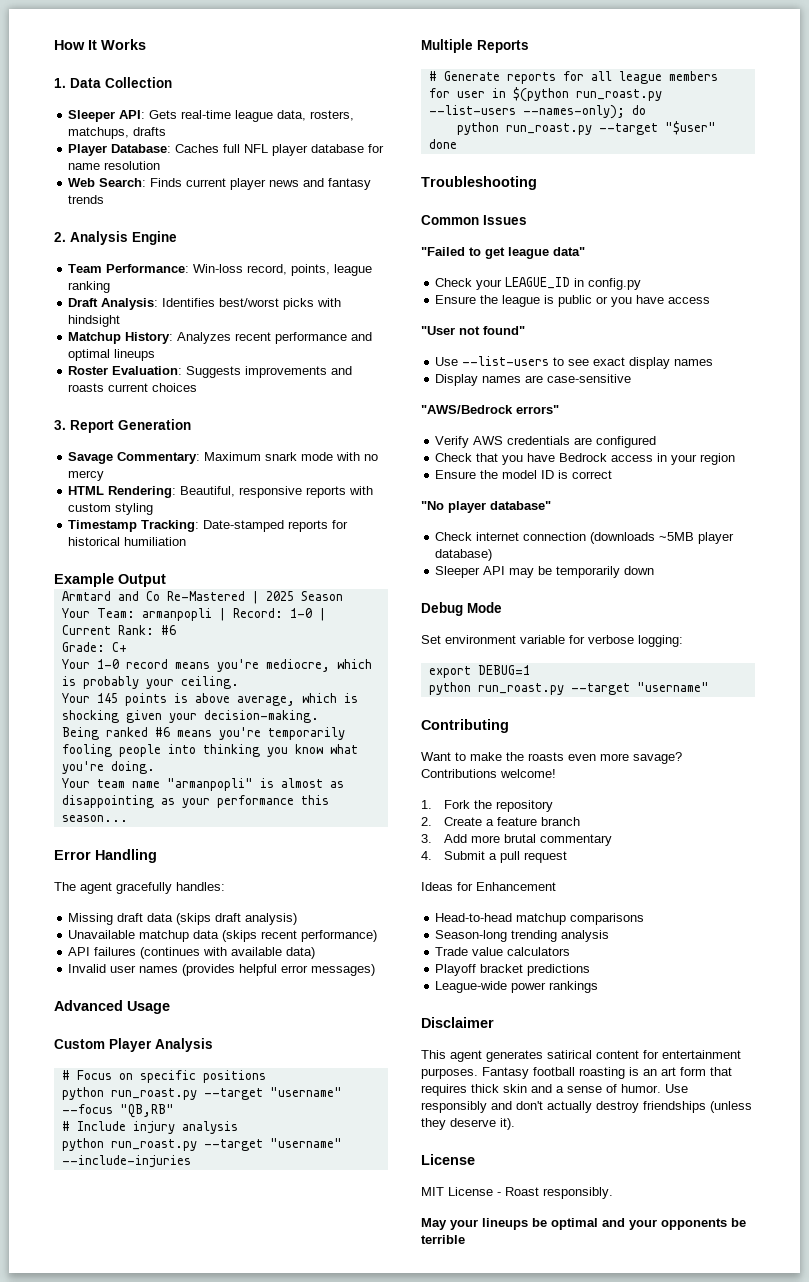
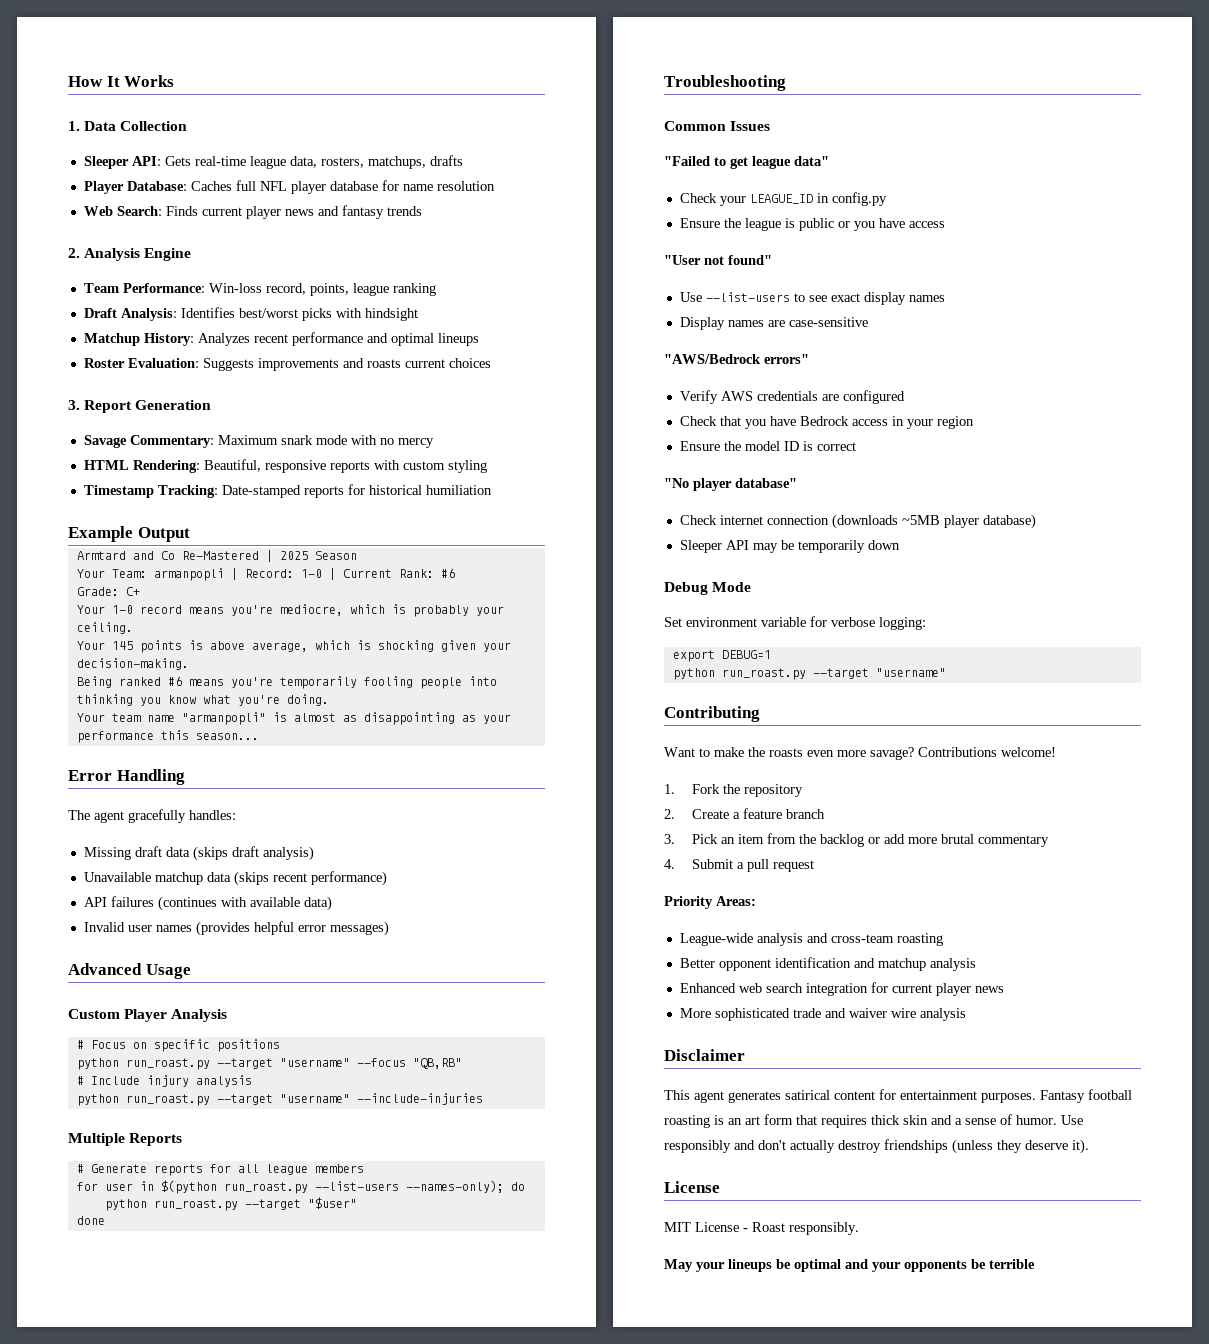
[444,834,468,843] Add -> [691,833,905,847] Pick an item from the backlog or add
[421,882,556,891] [435,913,645,925] [435,930,610,942] [435,947,571,956] [435,964,591,976] [435,981,599,993] Ideas for Enhancement // Head-to-head matchup comparisons // Season-long trending analysis // Trade value calculators // Playoff bracket predictions // League-wide power rankings -> [664,896,756,909] [679,933,943,946] [679,957,976,971] [679,982,1004,996] [679,1008,966,1021] Priority Areas: // League-wide analysis and cross-team roasting // Better opponent identification and matchup analysis // Enhanced web search integration for current player news // More sophisticated trade and waiver wire analysis

